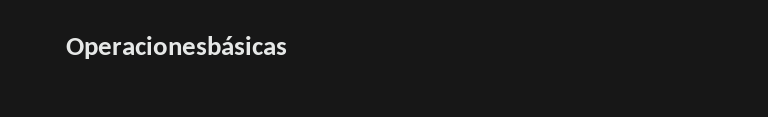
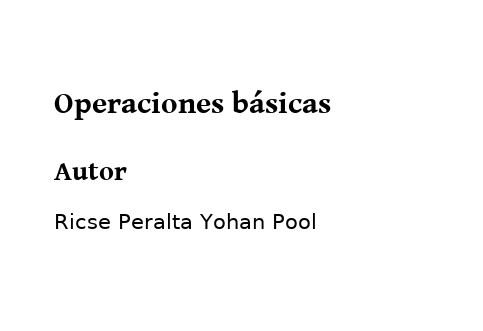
[66,36,287,59] Operacionesbásicas -> [54,90,332,120] [54,163,127,180] [54,213,317,229] Operaciones básicas // Autor // Ricse Peralta Yohan Pool

